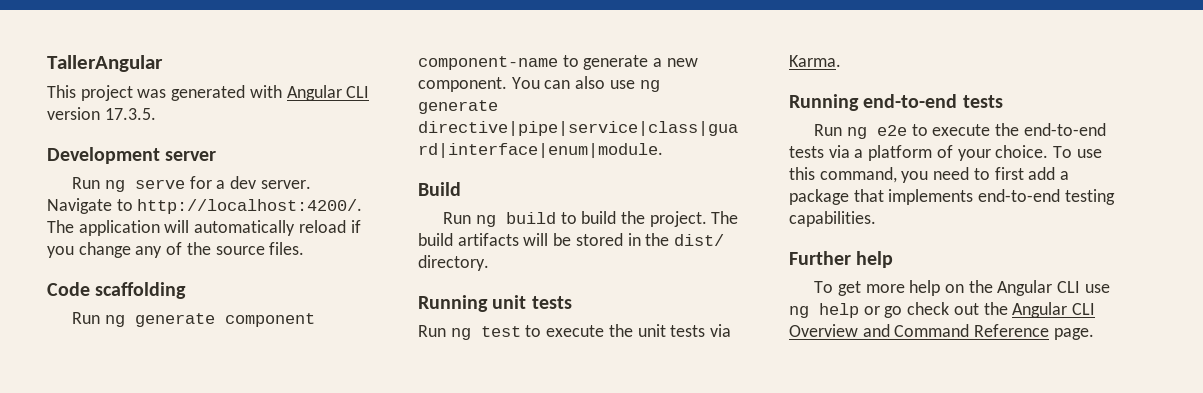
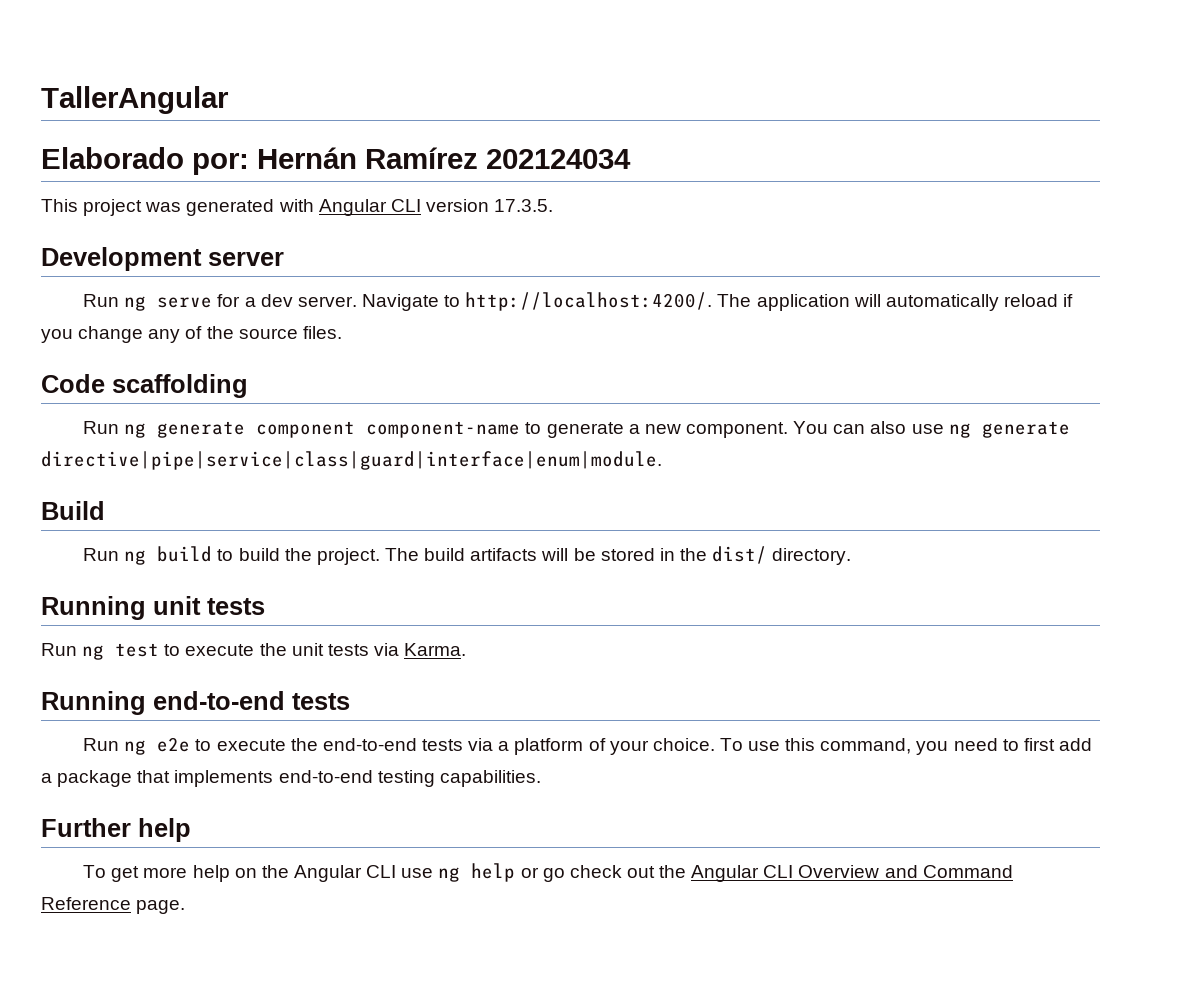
(163, 63) none -> [41,147,631,175] // Elaborado por: Hernán Ramírez 202124034

